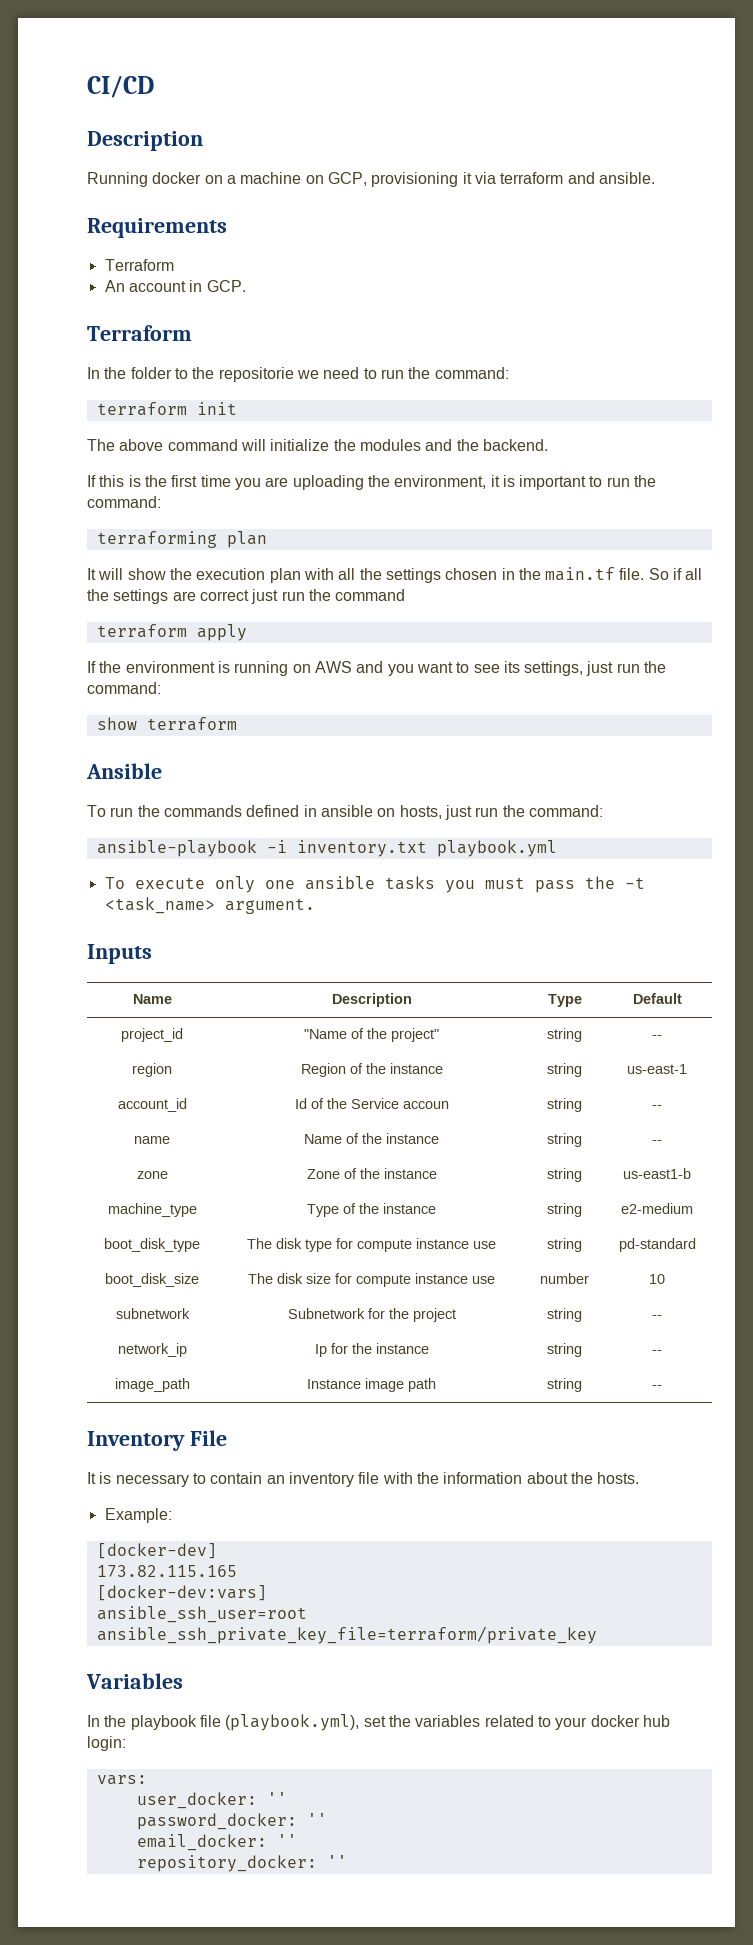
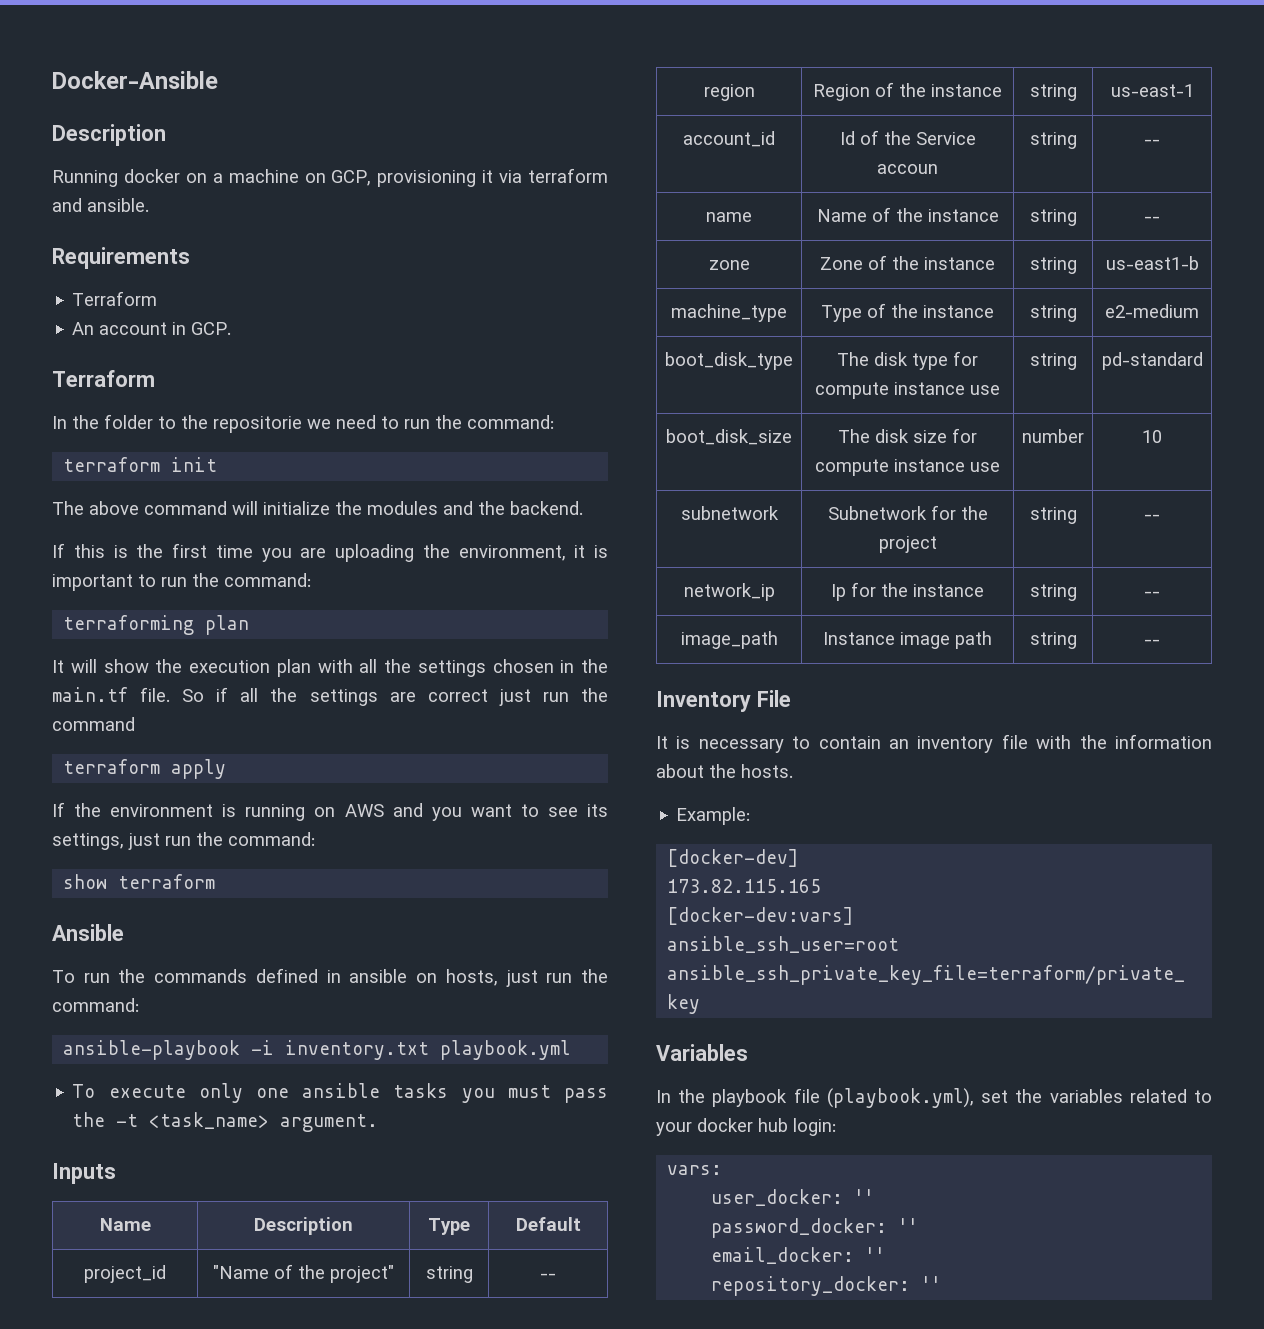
[87,75,154,98] CI/CD -> [52,71,218,89] Docker-Ansible

